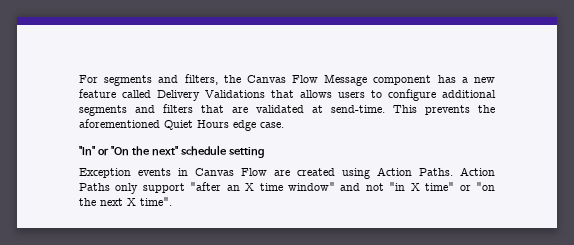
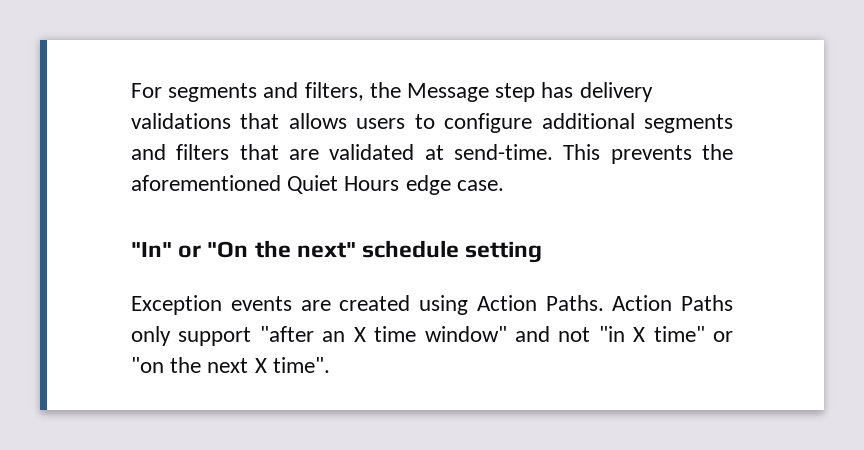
[246,74,496,86] [79,89,265,101] Canvas Flow Message component has a new feature called Delivery Validations -> [407,82,653,102] [131,113,231,129] Message step has delivery validations
[178,168,267,176] in Canvas Flow -> (292, 303) none

